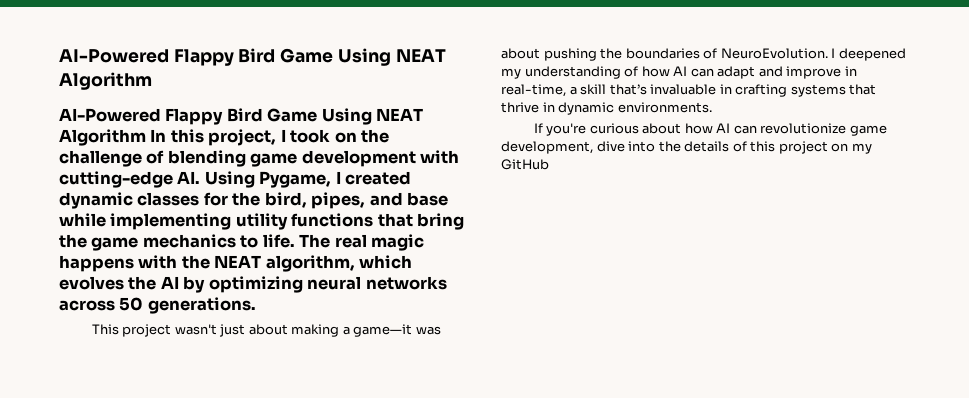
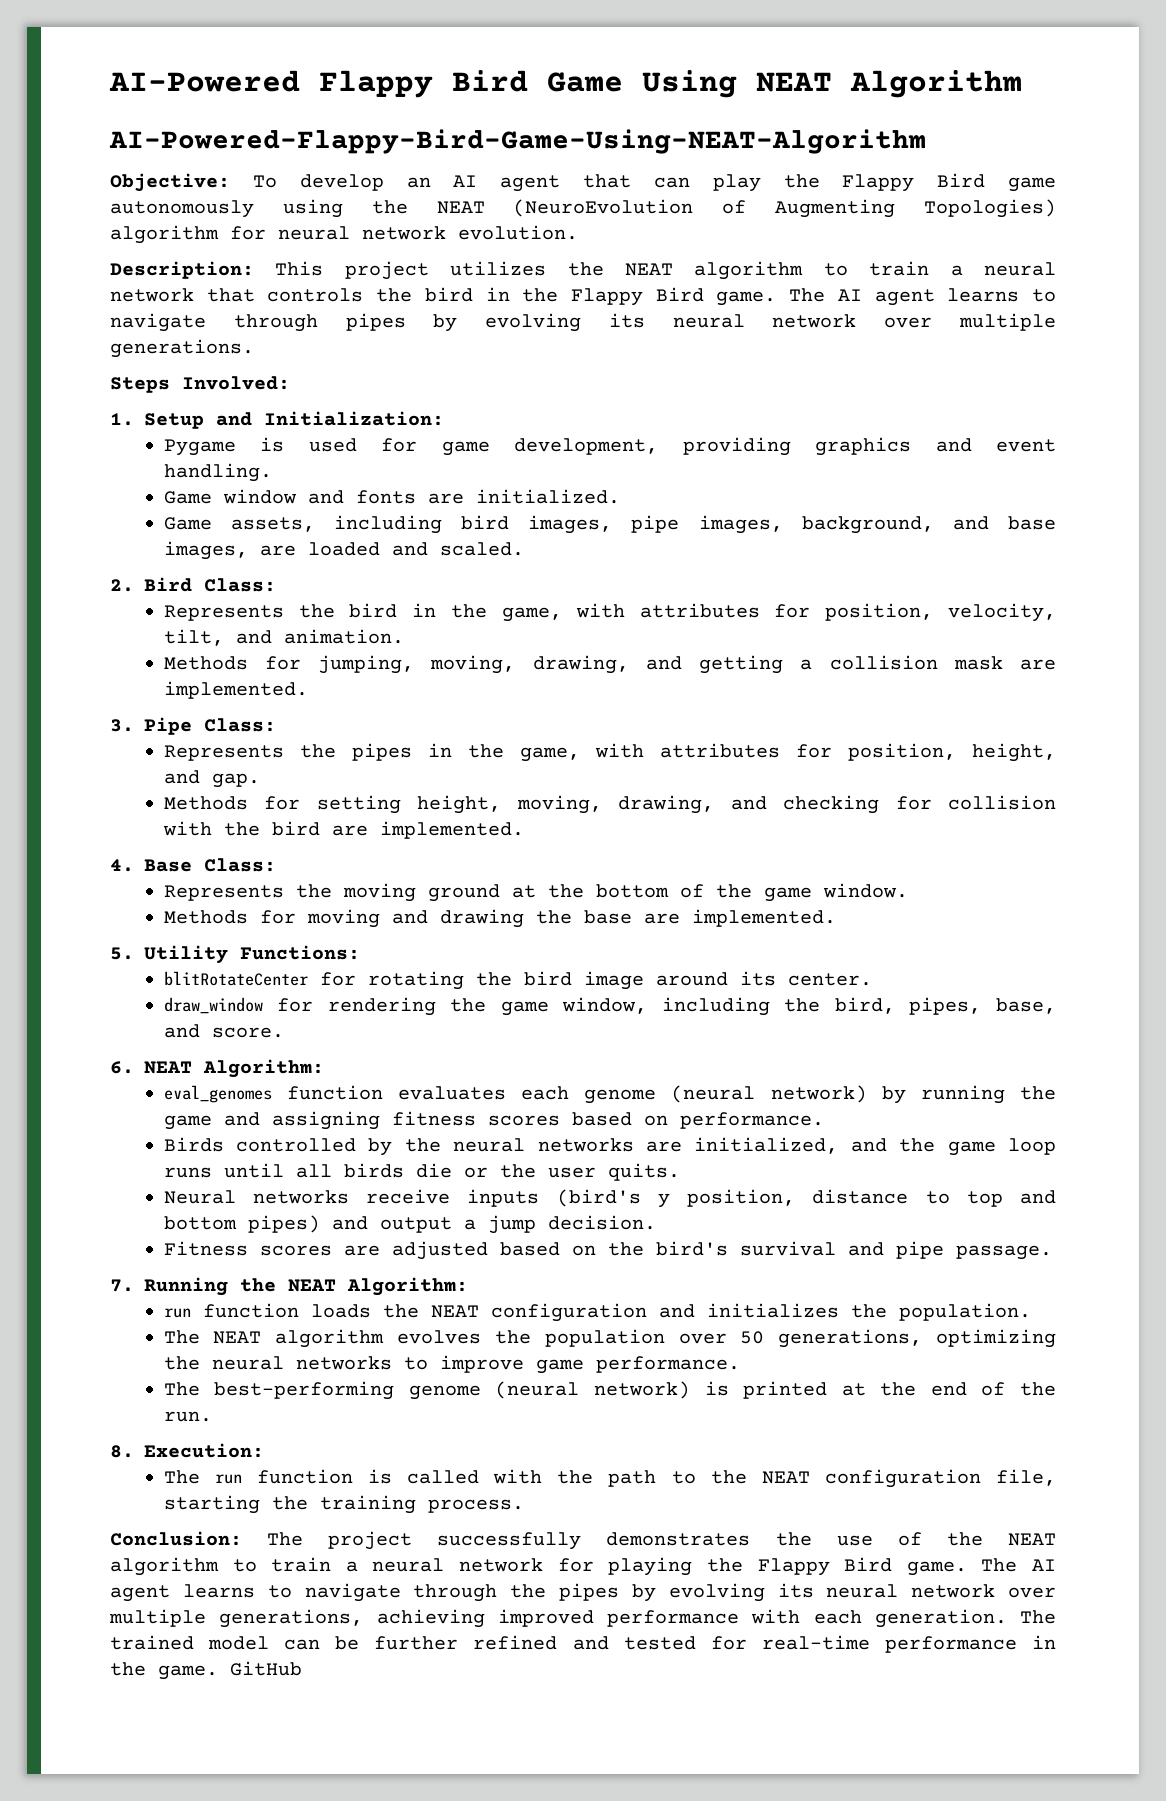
[59,108,424,125] [59,129,390,146] [59,150,460,167] [59,171,412,188] [59,192,449,209] [59,213,465,230] [59,234,425,251] [59,255,413,272] [59,276,447,293] [59,297,256,314] [91,324,441,337] [501,48,906,61] [501,66,857,79] [501,84,877,97] [501,102,712,115] [533,123,887,136] [501,141,872,154] AI-Powered Flappy Bird Game Using NEAT Algorithm In this project, I took on the challenge of blending game development with cutting-edge AI. Using Pygame, I created dynamic classes for the bird, pipes, and base while implementing utility functions that bring the game mechanics to life. The real magic happens with the NEAT algorithm, which evolves the AI by optimizing neural networks across 50 generations. // This project wasn't just about making a game—it was about pushing the boundaries of NeuroEvolution. I deepened my understanding of how AI can adapt and improve in real-time, a skill that’s invaluable in crafting systems that thrive in dynamic environments. // If you're curious about how AI can revolutionize game development, dive into the details of this project on my -> [109,129,926,154] [110,173,1057,192] [110,199,1056,218] [110,225,578,244] [110,261,1056,280] [110,287,1056,306] [110,313,1057,332] [110,339,254,358] [110,376,290,393] [110,411,444,429] [163,437,1056,456] [163,463,272,482] [163,489,620,504] [163,515,1056,534] [163,541,524,560] [110,577,276,592] [163,603,1056,622] [163,629,404,646] [163,655,1056,674] [163,681,308,699] [110,717,276,735] [163,743,1056,762] [163,770,260,788] [163,795,1056,814] [162,821,524,839] [110,858,276,872] [163,883,908,902] [163,909,836,928] [110,945,360,964] [163,971,872,990] [163,997,1056,1016] [163,1024,284,1038] [110,1059,324,1078] [163,1085,1056,1104] [163,1111,824,1130] [163,1137,1056,1156] [163,1163,680,1181] [163,1189,1056,1208] [163,1215,656,1234] [163,1241,1052,1260] [110,1277,468,1296] [163,1303,1031,1322] [163,1329,1056,1348] [163,1355,740,1374] [163,1381,1056,1400] [163,1411,212,1422] [110,1443,264,1458] [163,1469,1056,1488] [163,1495,524,1514] [110,1531,1056,1550] [110,1557,1057,1576] [110,1583,1056,1602] [109,1609,1056,1628] [110,1635,1056,1653] [110,1662,218,1680] AI-Powered-Flappy-Bird-Game-Using-NEAT-Algorithm // Objective: To develop an AI agent that can play the Flappy Bird game autonomously using the NEAT (NeuroEvolution of Augmenting Topologies) algorithm for neural network evolution. // Description: This project utilizes the NEAT algorithm to train a neural network that controls the bird in the Flappy Bird game. The AI agent learns to navigate through pipes by evolving its neural network over multiple generations. // Steps Involved: // 1. Setup and Initialization: // Pygame is used for game development, providing graphics and event handling. // Game window and fonts are initialized. // Game assets, including bird images, pipe images, background, and base images, are loaded and scaled. // 2. Bird Class: // Represents the bird in the game, with attributes for position, velocity, tilt, and animation. // Methods for jumping, moving, drawing, and getting a collision mask are implemented. // 3. Pipe Class: // Represents the pipes in the game, with attributes for position, height, and gap. // Methods for setting height, moving, drawing, and checking for collision with the bird are implemented. // 4. Base Class: // Represents the moving ground at the bottom of the game window. // Methods for moving and drawing the base are implemented. // 5. Utility Functions: // blitRotateCenter for rotating the bird image around its center. // draw_window for rendering the game window, including the bird, pipes, base, and score. // 6. NEAT Algorithm: // eval_genomes function evaluates each genome (neural network) by running the game and assigning fitness scores based on performance. // Birds controlled by the neural networks are initialized, and the game loop runs until all birds die or the user quits. // Neural networks receive inputs (bird's y position, distance to top and bottom pipes) and output a jump decision. // Fitness scores are adjusted based on the bird's survival and pipe passage. // 7. Running the NEAT Algorithm: // run function loads the NEAT configuration and initializes the population. // The NEAT algorithm evolves the population over 50 generations, optimizing the neural networks to improve game performance. // The best-performing genome (neural network) is printed at the end of the run. // 8. Execution: // The run function is called with the path to the NEAT configuration file, starting the training process. // Conclusion: The project successfully demonstrates the use of the NEAT algorithm to train a neural network for playing the Flappy Bird game. The AI agent learns to navigate through the pipes by evolving its neural network over multiple generations, achieving improved performance with each generation. The trained model can be further refined and tested for real-time performance in the game.

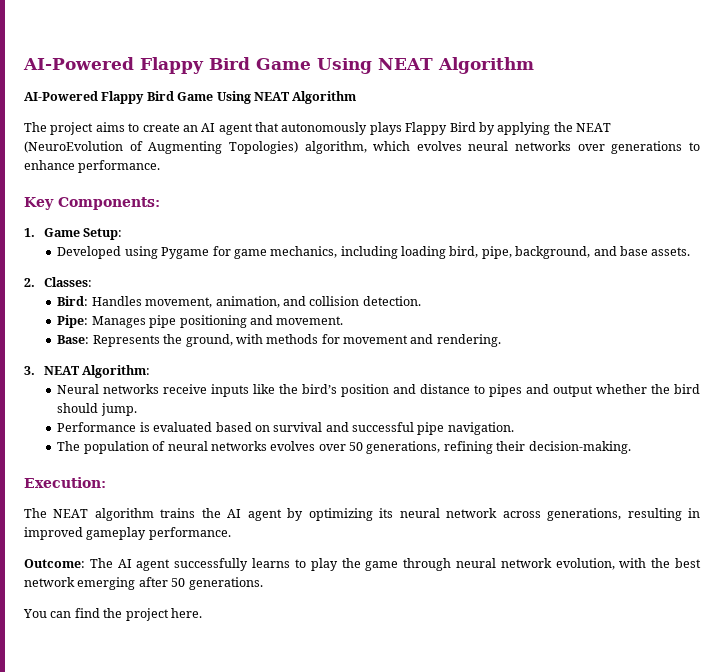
[109,70,1022,98] [109,129,926,154] [110,173,1057,192] [110,199,343,218] AI-Powered Flappy Bird Game Using NEAT Algorithm // AI-Powered-Flappy-Bird-Game-Using-NEAT-Algorithm // Objective: To develop an AI agent that can play the Flappy Bird game autonomously using -> [23,57,534,74] [24,91,357,104] [24,122,551,135] AI-Powered Flappy Bird Game Using NEAT Algorithm // AI-Powered Flappy Bird Game Using NEAT Algorithm // The project aims to create an AI agent that autonomously plays Flappy Bird by applying
[110,225,578,244] [110,261,1056,280] [110,287,1056,306] [110,313,1057,332] [110,339,254,358] [110,376,290,393] [110,411,444,429] [163,437,1056,456] [163,463,272,482] [163,489,620,504] [163,515,1056,534] [163,541,524,560] [110,577,276,592] [163,603,1056,622] [163,629,404,646] [163,655,1056,674] [163,681,308,699] [110,717,276,735] [163,743,1056,762] [163,770,260,788] [163,795,1056,814] [162,821,524,839] [110,858,276,872] [163,883,908,902] [163,909,836,928] [110,945,360,964] [163,971,872,990] [163,997,1056,1016] [163,1024,284,1038] [110,1059,324,1078] [163,1085,1056,1104] [163,1111,824,1130] [163,1137,1056,1156] [163,1163,680,1181] [163,1189,1056,1208] [163,1215,656,1234] [163,1241,1052,1260] [110,1277,468,1296] [163,1303,1031,1322] [163,1329,1056,1348] [163,1355,740,1374] [163,1381,1056,1400] [163,1411,212,1422] [110,1443,264,1458] [163,1469,1056,1488] [163,1495,524,1514] [110,1531,1056,1550] [110,1557,1057,1576] [110,1583,1056,1602] [109,1609,1056,1628] [110,1635,1056,1653] [110,1661,302,1680] algorithm for neural network evolution. // Description: This project utilizes the NEAT algorithm to train a neural network that controls the bird in the Flappy Bird game. The AI agent learns to navigate through pipes by evolving its neural network over multiple generations. // Steps Involved: // 1. Setup and Initialization: // Pygame is used for game development, providing graphics and event handling. // Game window and fonts are initialized. // Game assets, including bird images, pipe images, background, and base images, are loaded and scaled. // 2. Bird Class: // Represents the bird in the game, with attributes for position, velocity, tilt, and animation. // Methods for jumping, moving, drawing, and getting a collision mask are implemented. // 3. Pipe Class: // Represents the pipes in the game, with attributes for position, height, and gap. // Methods for setting height, moving, drawing, and checking for collision with the bird are implemented. // 4. Base Class: // Represents the moving ground at the bottom of the game window. // Methods for moving and drawing the base are implemented. // 5. Utility Functions: // blitRotateCenter for rotating the bird image around its center. // draw_window for rendering the game window, including the bird, pipes, base, and score. // 6. NEAT Algorithm: // eval_genomes function evaluates each genome (neural network) by running the game and assigning fitness scores based on performance. // Birds controlled by the neural networks are initialized, and the game loop runs until all birds die or the user quits. // Neural networks receive inputs (bird's y position, distance to top and bottom pipes) and output a jump decision. // Fitness scores are adjusted based on the bird's survival and pipe passage. // 7. Running the NEAT Algorithm: // run function loads the NEAT configuration and initializes the population. // The NEAT algorithm evolves the population over 50 generations, optimizing the neural networks to improve game performance. // The best-performing genome (neural network) is printed at the end of the run. // 8. Execution: // The run function is called with the path to the NEAT configuration file, starting the training process. // Conclusion: The project successfully demonstrates the use of the NEAT algorithm to train a neural network for playing the Flappy Bird game. The AI agent learns to navigate through the pipes by evolving its neural network over multiple generations, achieving improved performance with each generation. The trained model can be further refined and tested for real-time performance in the game. GitHub -> [304,141,700,154] [24,160,161,173] [24,197,160,210] [24,228,123,240] [57,246,691,259] [24,277,92,287] [57,296,421,308] [57,315,344,328] [57,334,501,347] [24,365,151,378] [57,384,701,397] [57,403,137,416] [57,422,514,435] [57,441,631,454] [24,477,106,488] [24,508,700,521] [24,527,231,540] [24,558,701,571] [24,577,263,590] [23,608,202,621] algorithm, which evolves neural networks over generations to enhance performance. // Key Components: // 1. Game Setup: // Developed using Pygame for game mechanics, including loading bird, pipe, background, and base assets. // 2. Classes: // Bird: Handles movement, animation, and collision detection. // Pipe: Manages pipe positioning and movement. // Base: Represents the ground, with methods for movement and rendering. // 3. NEAT Algorithm: // Neural networks receive inputs like the bird’s position and distance to pipes and output whether the bird should jump. // Performance is evaluated based on survival and successful pipe navigation. // The population of neural networks evolves over 50 generations, refining their decision-making. // Execution: // The NEAT algorithm trains the AI agent by optimizing its neural network across generations, resulting in improved gameplay performance. // Outcome: The AI agent successfully learns to play the game through neural network evolution, with the best network emerging after 50 generations. // You can find the project here.

